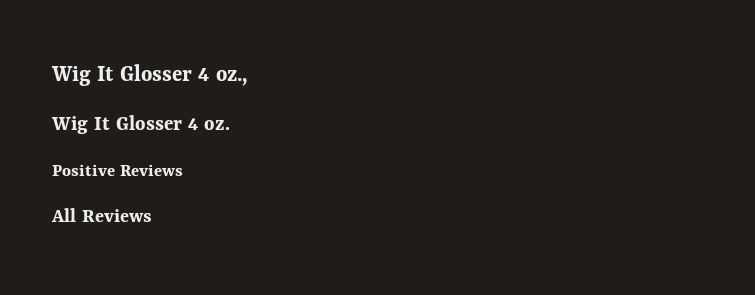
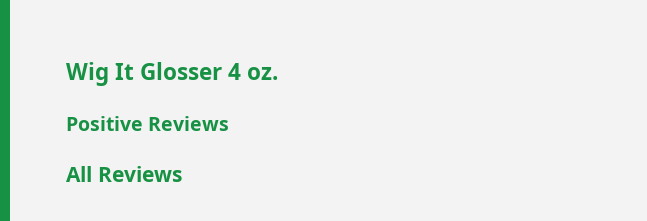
[51,64,247,86] [51,115,198,134] Wig It Glosser 4 oz., // Wig It Glosser 4 -> [66,62,242,86] Wig It Glosser 4

